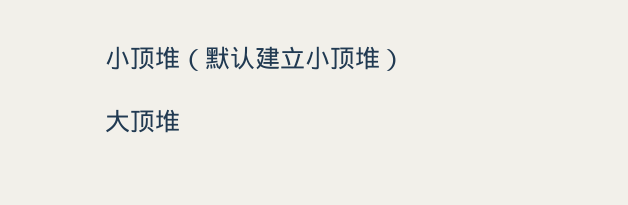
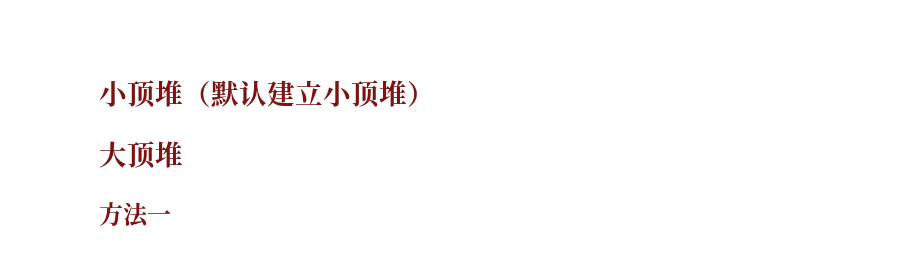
(180, 121) none -> [99,202,171,228] // 方法一

